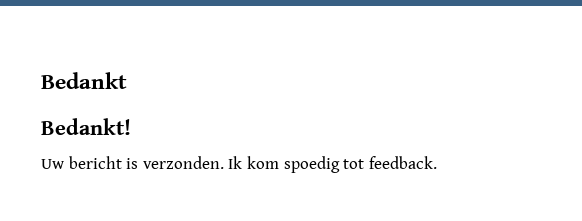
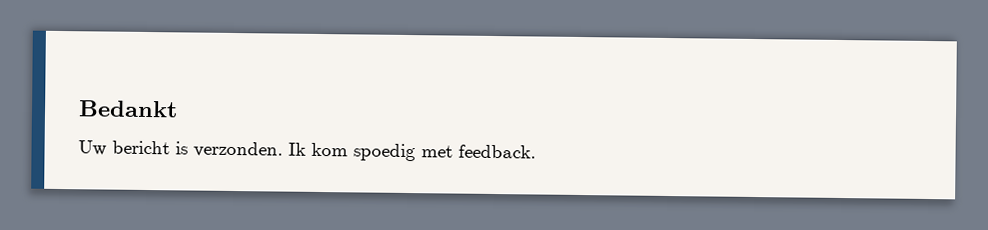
[41,118,131,135] // Bedankt! -> (178, 109) none
[343,159,365,169] tot -> [421,145,453,158] met

